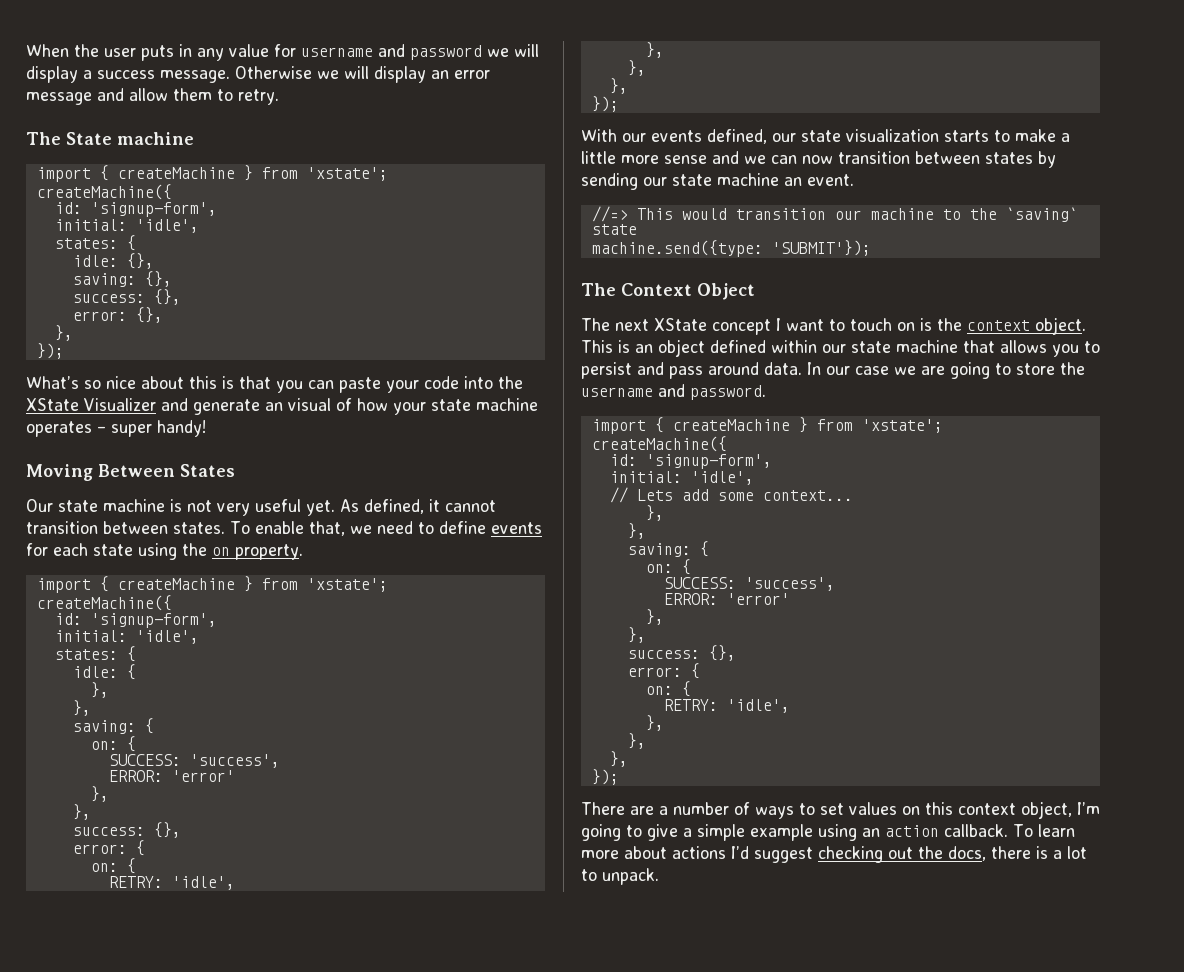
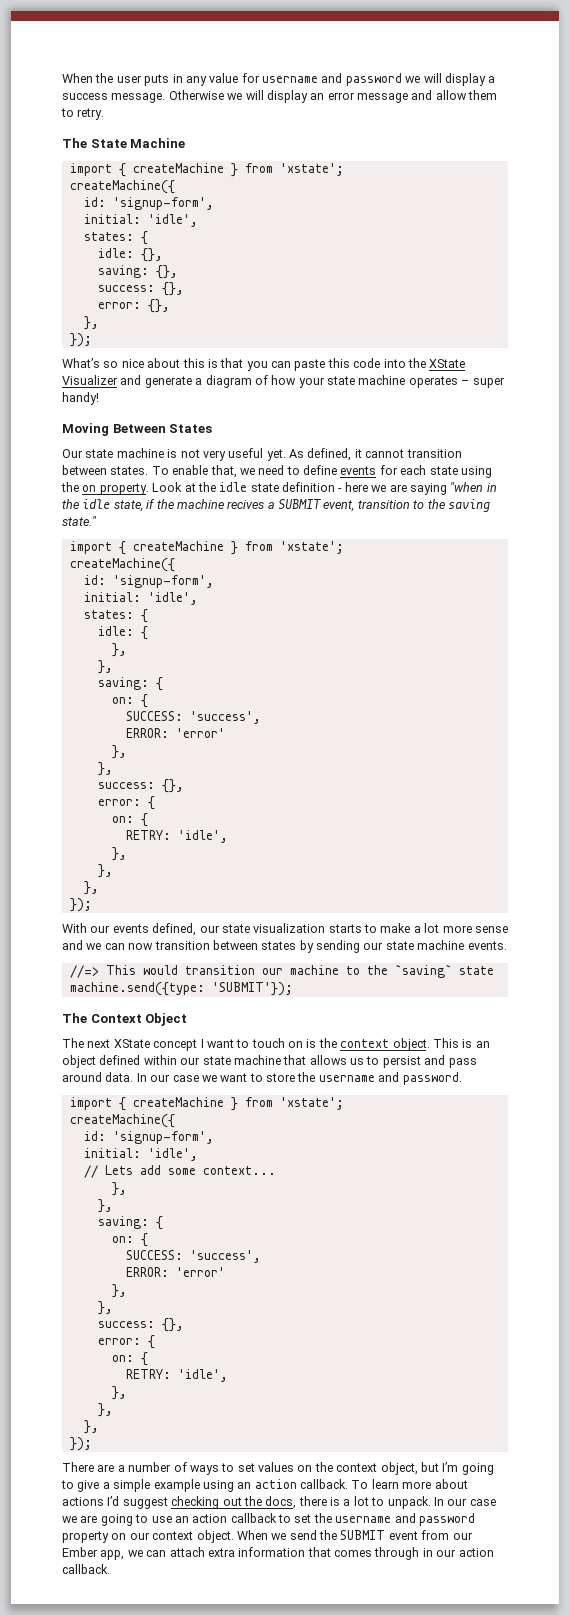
[117,132,194,145] machine -> [130,138,186,148] Machine
[386,380,419,393] your -> [327,358,350,368] this
[265,398,331,411] an visual -> [195,375,252,388] a diagram
(303, 552) none -> [152,482,497,495] [62,499,490,512] [62,516,97,526] Look at the idle state definition - here we are saying "when in the idle state, if the machine recives a SUBMIT event, transition to the saving state."
[581,151,616,164] little -> [424,923,440,933] lot
[784,174,854,186] an event. -> [467,941,507,950] events.
[1052,344,1079,357] you -> [350,1058,364,1065] us
[921,362,990,379] are going -> [220,1073,248,1082] want
[925,802,953,815] this -> [314,1462,333,1472] the
(1072, 810) none -> [420,1462,439,1472] but
(659, 876) none -> [433,1497,496,1506] [62,1513,475,1526] [62,1530,473,1543] [62,1547,494,1560] [62,1564,110,1574] In our case we are going to use an action callback to set the username and password property on our context object. When we send the SUBMIT event from our Ember app, we can attach extra information that comes through in our action callback.

